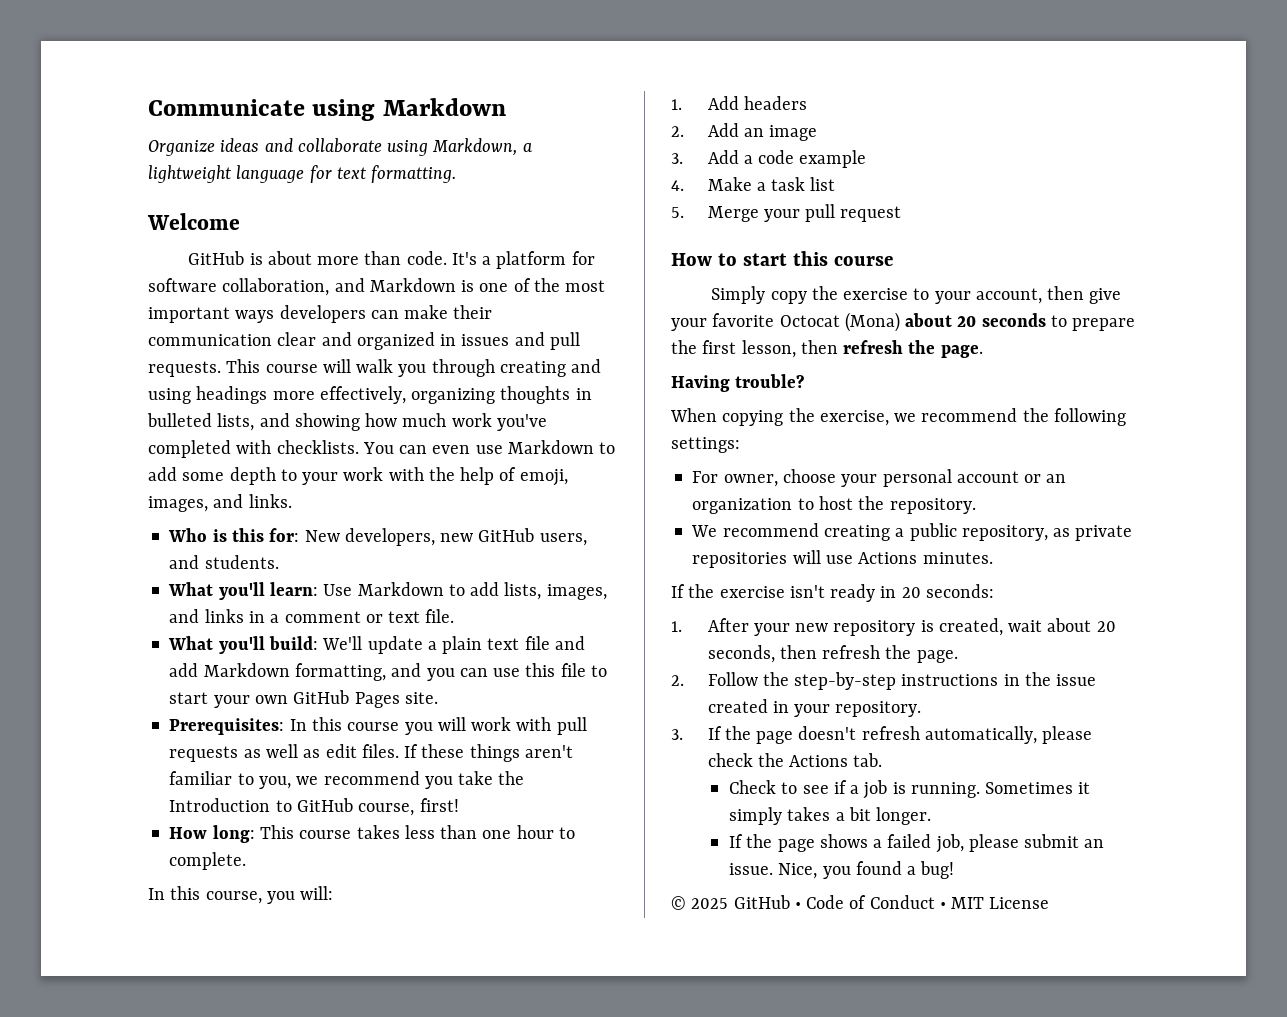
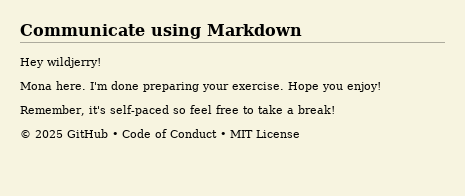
[148,138,532,156] [148,165,457,183] [147,213,240,230] [188,251,595,269] [148,278,606,296] [148,305,493,323] [148,332,580,350] [148,359,602,377] [148,386,592,404] [147,413,547,431] [148,440,616,458] [148,467,568,486] [148,494,292,512] [168,528,587,546] [169,555,279,569] [168,582,607,600] [169,609,455,623] [168,636,585,654] [169,663,607,681] [169,690,438,708] [169,717,587,735] [169,744,573,762] [169,771,525,789] [169,798,459,816] [169,825,575,843] [169,852,247,870] [148,886,334,904] [671,96,807,110] [671,123,818,141] [671,150,867,168] [671,177,836,191] [671,204,902,222] [671,251,893,266] [711,286,1122,304] [671,312,1136,332] [671,340,983,358] [671,374,805,392] [670,408,1126,426] [671,437,740,453] [692,469,1067,487] [692,496,976,514] [691,523,1133,541] [692,550,993,568] [671,584,994,602] [671,618,1116,636] [707,645,958,663] [671,672,1097,690] [707,699,922,717] [671,726,1093,744] [707,753,883,767] [728,780,1091,799] [728,807,932,825] [728,834,1105,853] [728,861,955,879] Organize ideas and collaborate using Markdown, a lightweight language for text formatting. // Welcome // GitHub is about more than code. It's a platform for software collaboration, and Markdown is one of the most important ways developers can make their communication clear and organized in issues and pull requests. This course will walk you through creating and using headings more effectively, organizing thoughts in bulleted lists, and showing how much work you've completed with checklists. You can even use Markdown to add some depth to your work with the help of emoji, images, and links. // Who is this for: New developers, new GitHub users, and students. // What you'll learn: Use Markdown to add lists, images, and links in a comment or text file. // What you'll build: We'll update a plain text file and add Markdown formatting, and you can use this file to start your own GitHub Pages site. // Prerequisites: In this course you will work with pull requests as well as edit files. If these things aren't familiar to you, we recommend you take the Introduction to GitHub course, first! // How long: This course takes less than one hour to complete. // In this course, you will: // 1. Add headers // 2. Add an image // 3. Add a code example // 4. Make a task list // 5. Merge your pull request // How to start this course // Simply copy the exercise to your account, then give your favorite Octocat (Mona) about 20 seconds to prepare the first lesson, then refresh the page. // Having trouble? // When copying the exercise, we recommend the following settings: // For owner, choose your personal account or an organization to host the repository. // We recommend creating a public repository, as private repositories will use Actions minutes. // If the exercise isn't ready in 20 seconds: // 1. After your new repository is created, wait about 20 seconds, then refresh the page. // 2. Follow the step-by-step instructions in the issue created in your repository. // 3. If the page doesn't refresh automatically, please check the Actions tab. // Check to see if a job is running. Sometimes it simply takes a bit longer. // If the page shows a failed job, please submit an issue. Nice, you found a bug! -> [20,57,101,68] [20,81,381,92] [20,105,335,116] Hey wildjerry! // Mona here. I'm done preparing your exercise. Hope you enjoy! // Remember, it's self-paced so feel free to take a break!

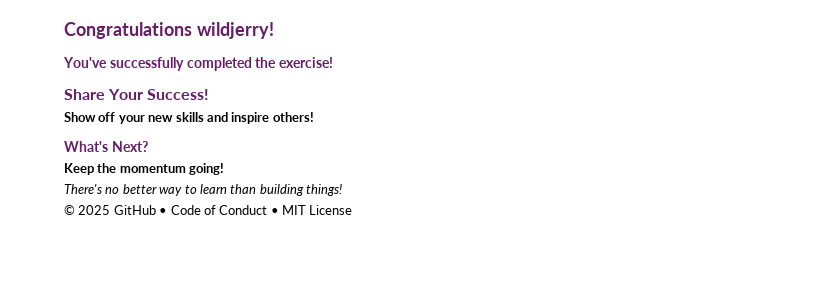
[20,24,302,39] [20,57,101,68] [20,81,381,92] [20,105,335,116] Communicate using Markdown // Hey wildjerry! // Mona here. I'm done preparing your exercise. Hope you enjoy! // Remember, it's self-paced so feel free to take a break! -> [64,22,274,39] [63,57,334,71] [64,89,210,100] [64,112,314,124] [64,141,148,152] [64,163,225,175] [64,184,342,196] Congratulations wildjerry! // You've successfully completed the exercise! // Share Your Success! // Show off your new skills and inspire others! // What's Next? // Keep the momentum going! // There's no better way to learn than building things!

